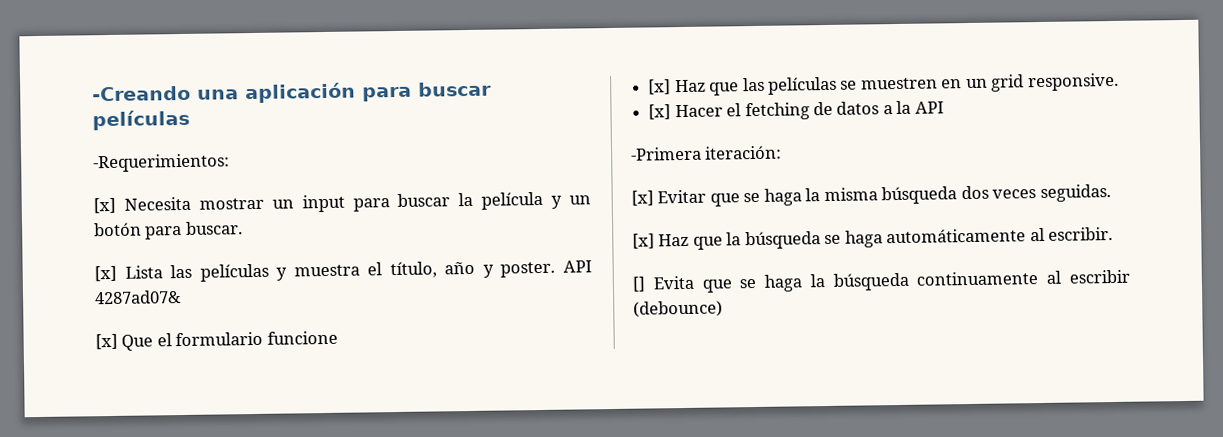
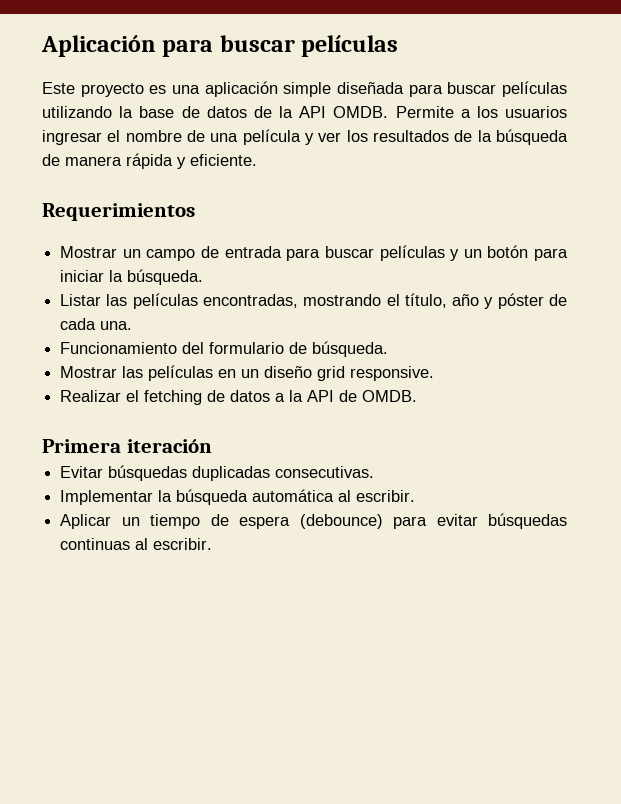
[92,82,356,104] -Creando una aplicación -> [41,35,156,57] Aplicación
[93,153,230,173] [93,191,591,214] [94,221,243,240] [94,260,593,282] [94,290,182,305] [95,330,338,351] [648,76,938,96] -Requerimientos: // [x] Necesita mostrar un input para buscar la película y un botón para buscar. // [x] Lista las películas y muestra el título, año y poster. API 4287ad07& // [x] Que el formulario funcione // [x] Haz que las películas se muestren -> [42,81,567,97] [42,106,567,118] [42,129,568,145] [42,153,257,169] [42,203,195,221] [60,245,568,261] [60,269,204,285] [60,293,568,309] [60,318,133,330] [60,341,389,357] [60,365,214,381] Este proyecto es una aplicación simple diseñada para buscar películas utilizando la base de datos de la API OMDB. Permite a los usuarios ingresar el nombre de una película y ver los resultados de la búsqueda de manera rápida y eficiente. // Requerimientos // Mostrar un campo de entrada para buscar películas y un botón para iniciar la búsqueda. // Listar las películas encontradas, mostrando el título, año y póster de cada una. // Funcionamiento del formulario de búsqueda. // Mostrar las películas
(988, 83) none -> [264,366,313,378] diseño
[648,104,723,120] [x] Hacer -> [60,390,122,402] Realizar
[631,145,783,161] [631,184,1111,207] [632,226,1114,250] [632,269,1130,293] [633,300,723,318] // -Primera iteración: // [x] Evitar que se haga la misma búsqueda dos veces seguidas. // [x] Haz que la búsqueda se haga automáticamente al escribir. // [] Evita que se haga la búsqueda continuamente al escribir (debounce) -> [339,390,418,402] [42,439,212,453] [60,465,375,481] [60,489,416,505] [60,513,567,529] [60,538,213,550] de OMDB. // Primera iteración // Evitar búsquedas duplicadas consecutivas. // Implementar la búsqueda automática al escribir. // Aplicar un tiempo de espera (debounce) para evitar búsquedas continuas al escribir.

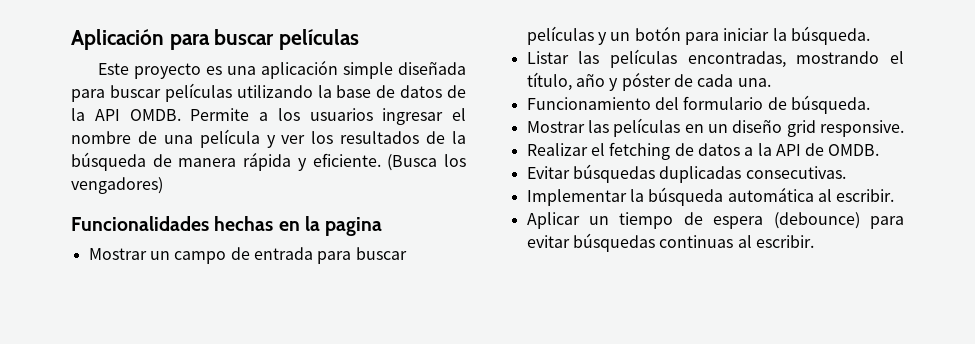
[42,203,195,221] // Requerimientos -> [387,154,466,171] [71,177,163,194] [71,216,383,236] (Busca los vengadores) // Funcionalidades hechas en la pagina
[42,439,212,453] // Primera iteración -> (880, 150) none

